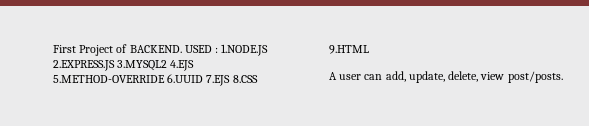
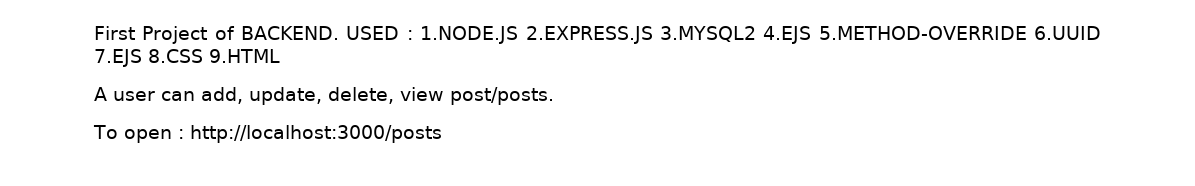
(563, 77) none -> [93,125,442,143] // To open : http://localhost:3000/posts

